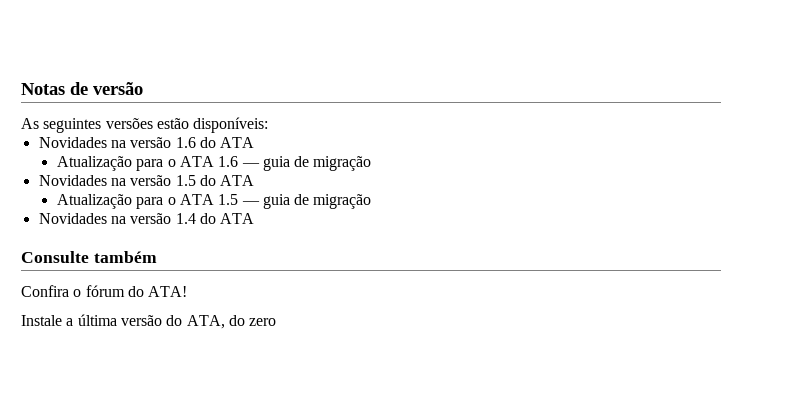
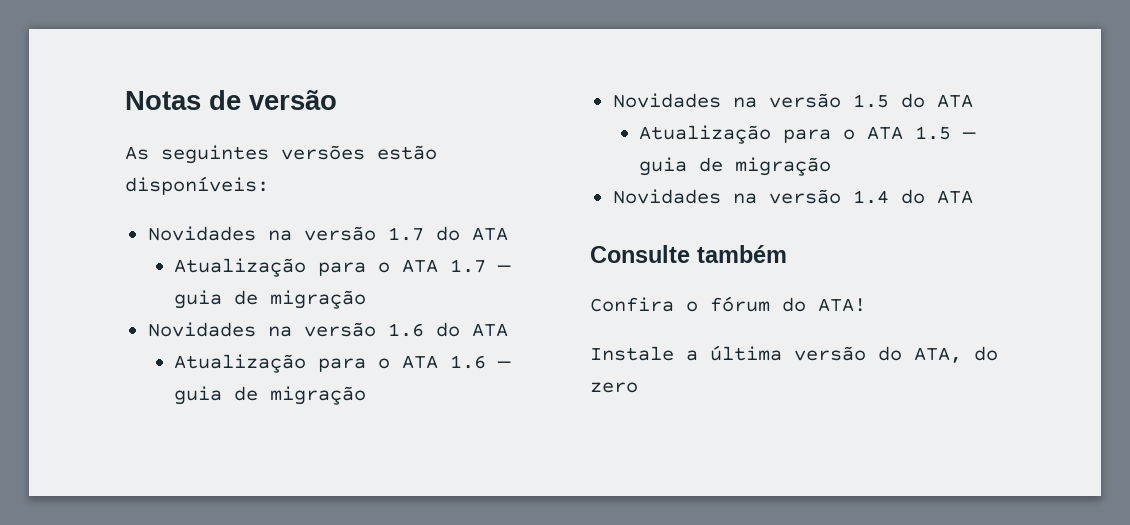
(269, 125) none -> [147,226,508,241] [174,258,512,277] [174,290,367,309] // Novidades na versão 1.7 do ATA // Atualização para o ATA 1.7 — guia de migração

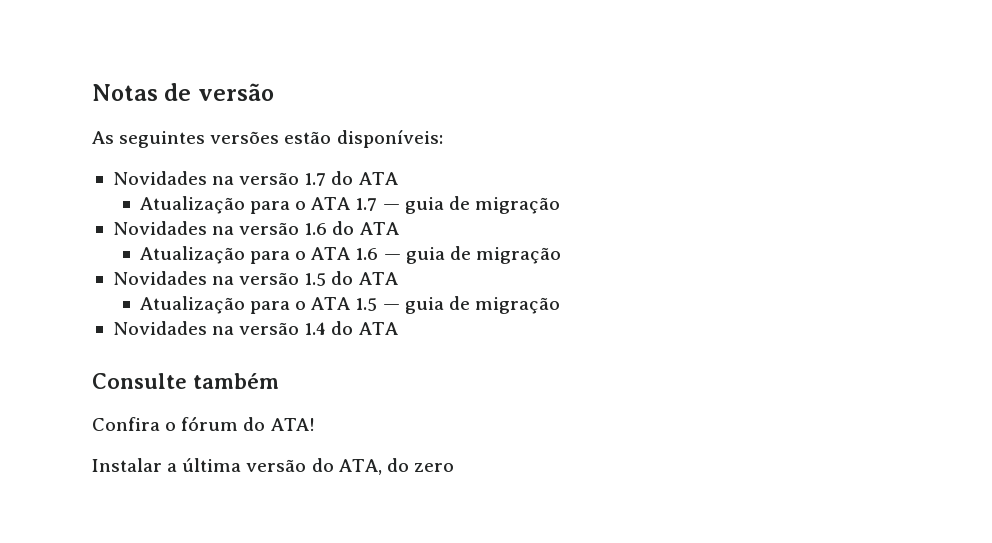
[590,346,674,361] Instale -> [92,458,162,472] Instalar

